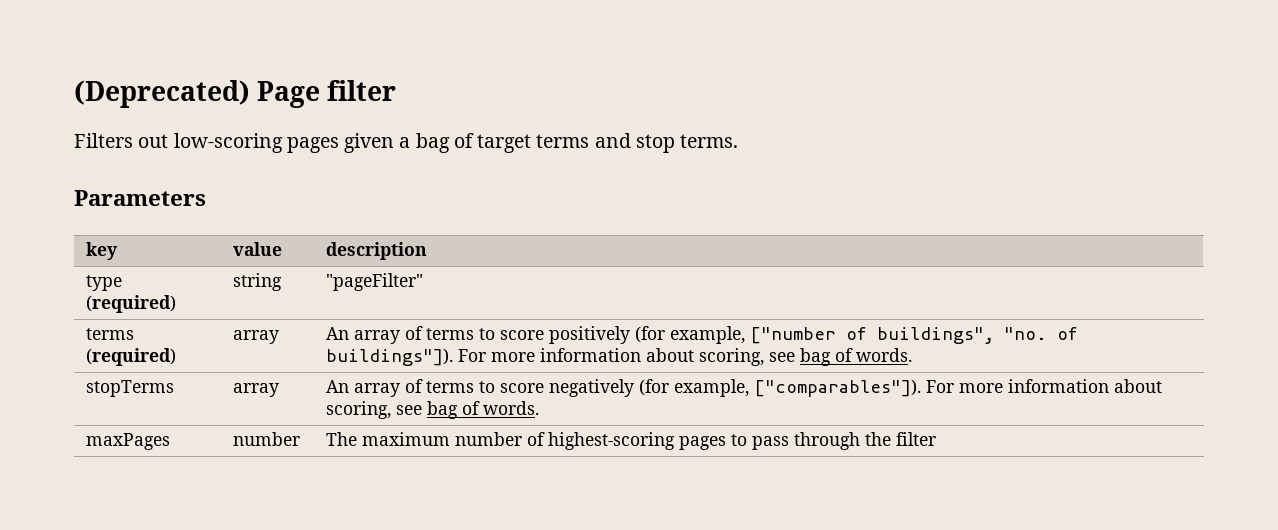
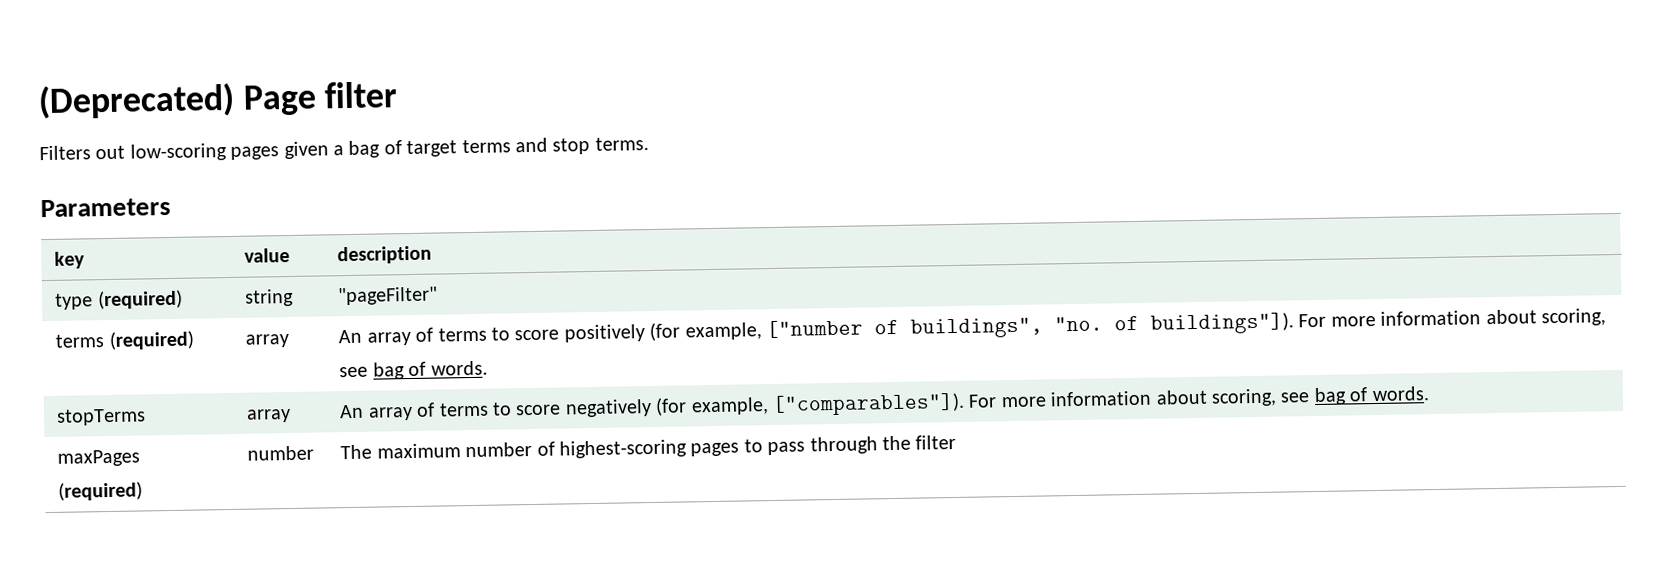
(171, 441) none -> [58,481,144,501] (required)

